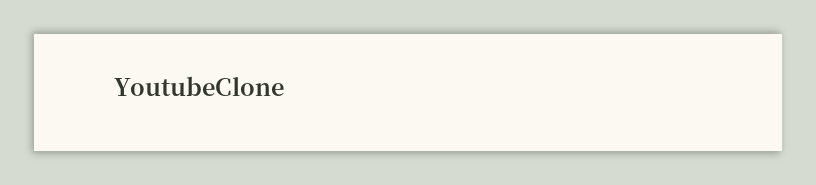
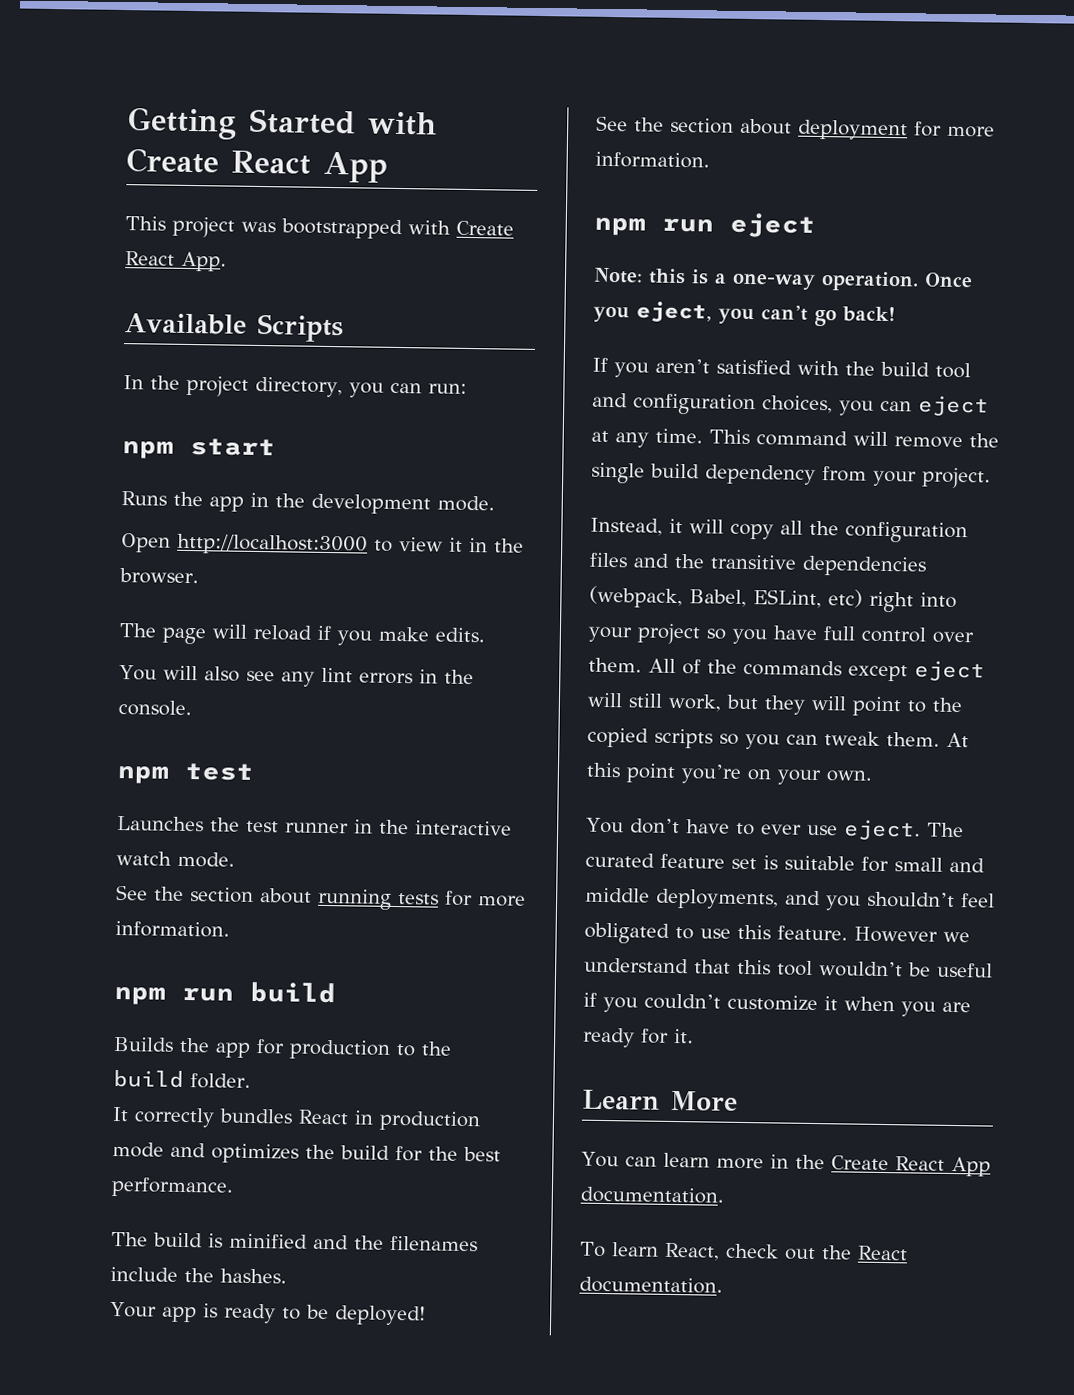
[114,76,284,96] YoutubeClone -> [126,107,437,140] [126,148,388,183] [125,216,514,240] [125,251,227,272] [124,313,344,343] [123,375,467,398] [122,438,276,459] [121,491,495,515] [121,533,524,556] [119,568,199,585] [119,623,485,646] [119,665,474,687] [118,700,192,717] [117,762,255,784] [117,816,512,836] [116,851,235,868] [116,884,526,910] [115,920,230,938] [114,981,336,1005] [113,1036,452,1060] [113,1069,251,1089] [112,1106,481,1132] [112,1141,501,1164] [111,1176,234,1198] [111,1231,478,1252] [110,1266,287,1284] [110,1301,426,1326] [596,115,995,141] [595,151,710,169] [594,212,816,238] [593,267,973,292] [593,301,896,327] [592,357,971,379] [592,392,989,417] [591,428,999,449] [591,462,991,489] [590,517,968,544] [589,552,927,577] [589,585,957,613] [588,623,974,645] [588,657,985,682] [587,692,963,717] [587,727,969,750] [586,762,872,786] [586,817,964,841] [585,852,985,873] [585,887,995,911] [584,922,970,944] [584,957,993,978] [583,992,971,1017] [583,1027,694,1048] [582,1089,738,1111] [581,1151,991,1177] [580,1186,724,1204] [580,1241,908,1261] [579,1276,723,1294] Getting Started with Create React App // This project was bootstrapped with Create React App. // Available Scripts // In the project directory, you can run: // npm start // Runs the app in the development mode. // Open http://localhost:3000 to view it in the browser. // The page will reload if you make edits. // You will also see any lint errors in the console. // npm test // Launches the test runner in the interactive watch mode. // See the section about running tests for more information. // npm run build // Builds the app for production to the build folder. // It correctly bundles React in production mode and optimizes the build for the best performance. // The build is minified and the filenames include the hashes. // Your app is ready to be deployed! // See the section about deployment for more information. // npm run eject // Note: this is a one-way operation. Once you eject, you can’t go back! // If you aren’t satisfied with the build tool and configuration choices, you can eject at any time. This command will remove the single build dependency from your project. // Instead, it will copy all the configuration files and the transitive dependencies (webpack, Babel, ESLint, etc) right into your project so you have full control over them. All of the commands except eject will still work, but they will point to the copied scripts so you can tweak them. At this point you’re on your own. // You don’t have to ever use eject. The curated feature set is suitable for small and middle deployments, and you shouldn’t feel obligated to use this feature. However we understand that this tool wouldn’t be useful if you couldn’t customize it when you are ready for it. // Learn More // You can learn more in the Create React App documentation. // To learn React, check out the React documentation.

